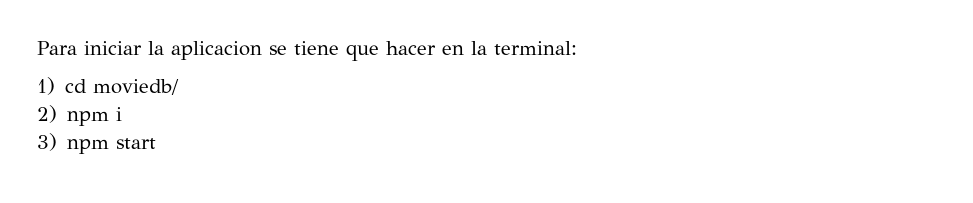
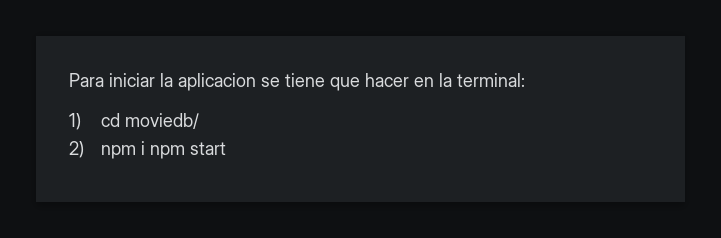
[37,133,57,151] // 3) -> (145, 148) none

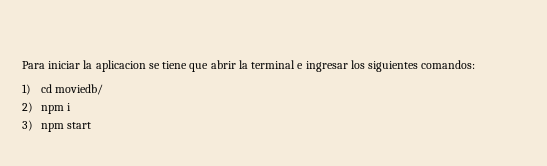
[365,73,525,87] hacer en la terminal: -> [210,60,476,72] abrir la terminal e ingresar los siguientes comandos:
(145, 148) none -> [22,120,33,131] // 3)

